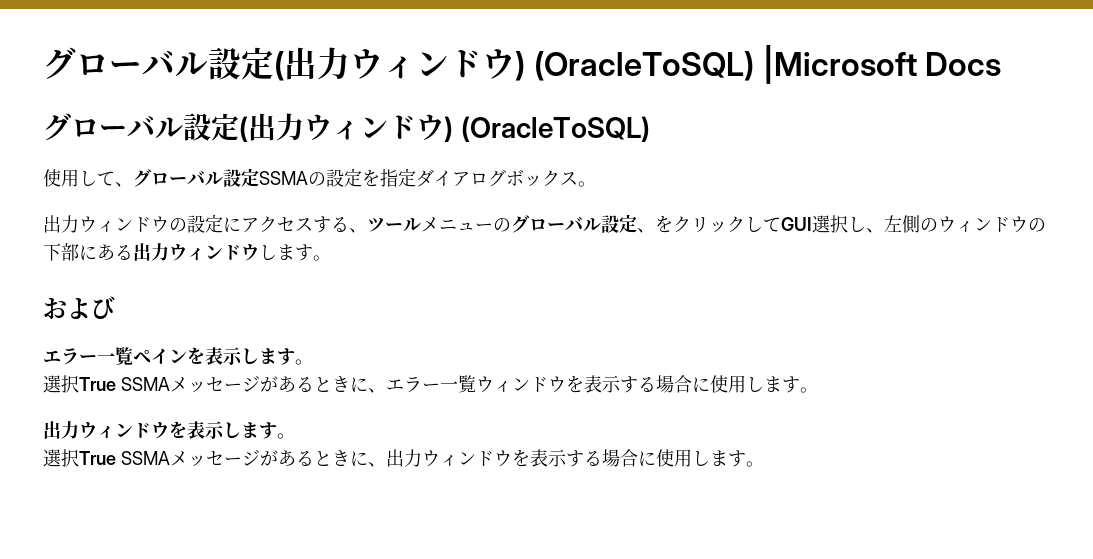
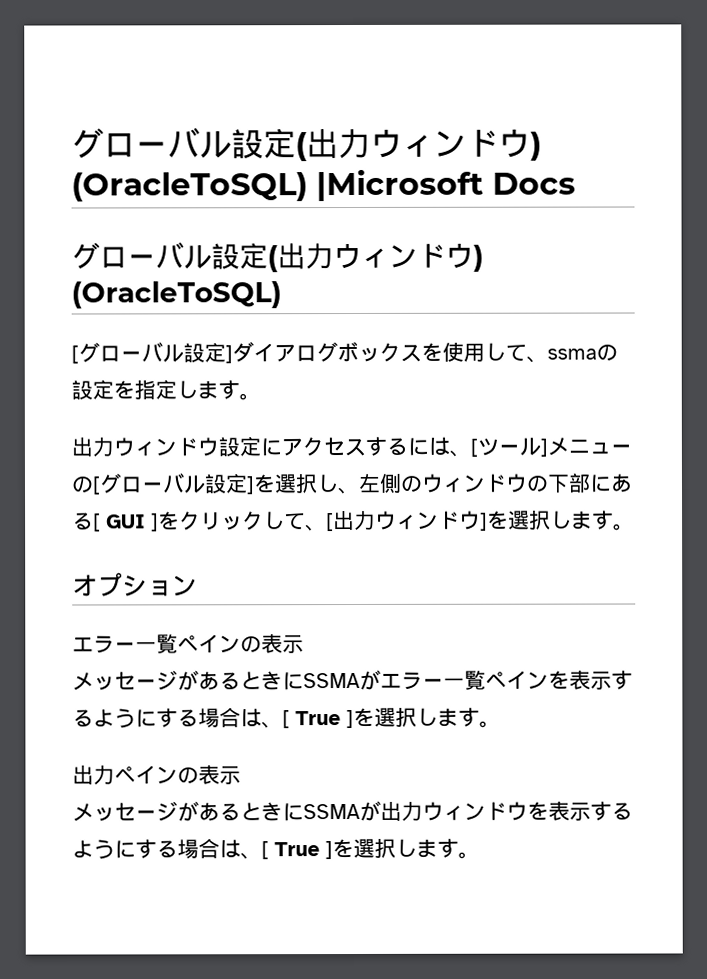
[43,168,416,187] 使用して、グローバル設定SSMAの設定を指定 -> [71,342,233,364] [グローバル設定]
[578,181,596,187] [43,215,187,233] 。 // 出力ウィンドウの -> [421,341,618,363] [71,379,261,401] [71,437,219,457] を使用して、ssmaの設定を指定します。 // 出力ウィンドウ
[349,217,421,233] 、ツール -> [407,436,548,457] には、[ツール]
[511,214,812,233] グローバル設定、をクリックしてGUI -> [92,473,276,495] [グローバル設定]を
[133,243,331,261] [43,296,115,319] [43,346,313,365] [43,375,818,393] [43,421,295,439] [43,449,386,467] 出力ウィンドウします。 // および // エラー一覧ペインを表示します。 // 選択True SSMAメッセージがあるときに、エラー一覧ウィンドウを表示する場合に使用します。 // 出力ウィンドウを表示します。 // 選択True SSMAメッセージがあるときに、 -> [93,510,635,532] [72,572,198,597] [72,633,304,654] [72,669,633,691] [72,707,501,729] [72,765,241,785] [72,800,381,822] [ GUI ]をクリックして、[出力ウィンドウ]を選択します。 // オプション // エラー一覧ペインの表示 // メッセージがあるときにSSMAがエラー一覧ペインを表示するようにする場合は、[ True ]を選択します。 // 出力ペインの表示 // メッセージがあるときにSSMAが
[602,449,692,467] 場合に使用 -> [72,838,396,860] ようにする場合は、[ True ]を選択

